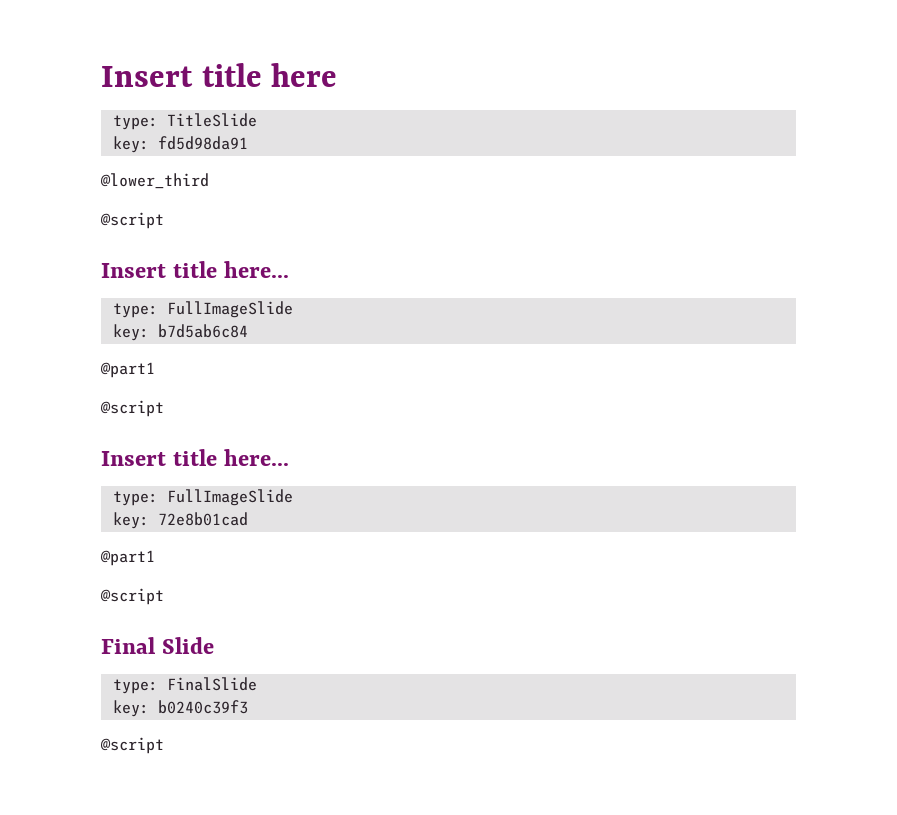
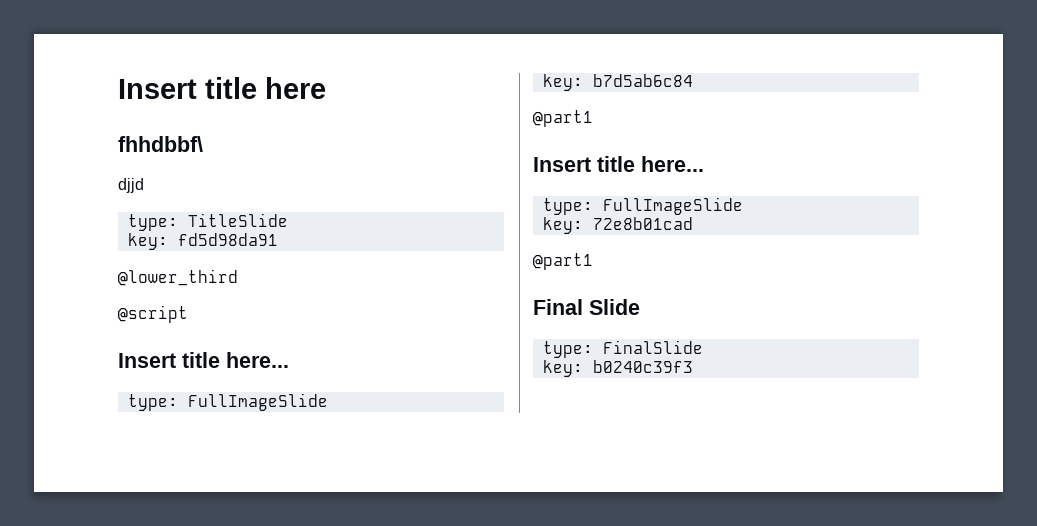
(338, 75) none -> [118,136,203,152] [118,178,144,193] // fhhdbbf\ // djjd
[100,400,164,417] // @script -> (593, 118) none
[100,588,164,605] // @script -> (593, 261) none
[100,737,164,754] // @script -> (693, 366) none

